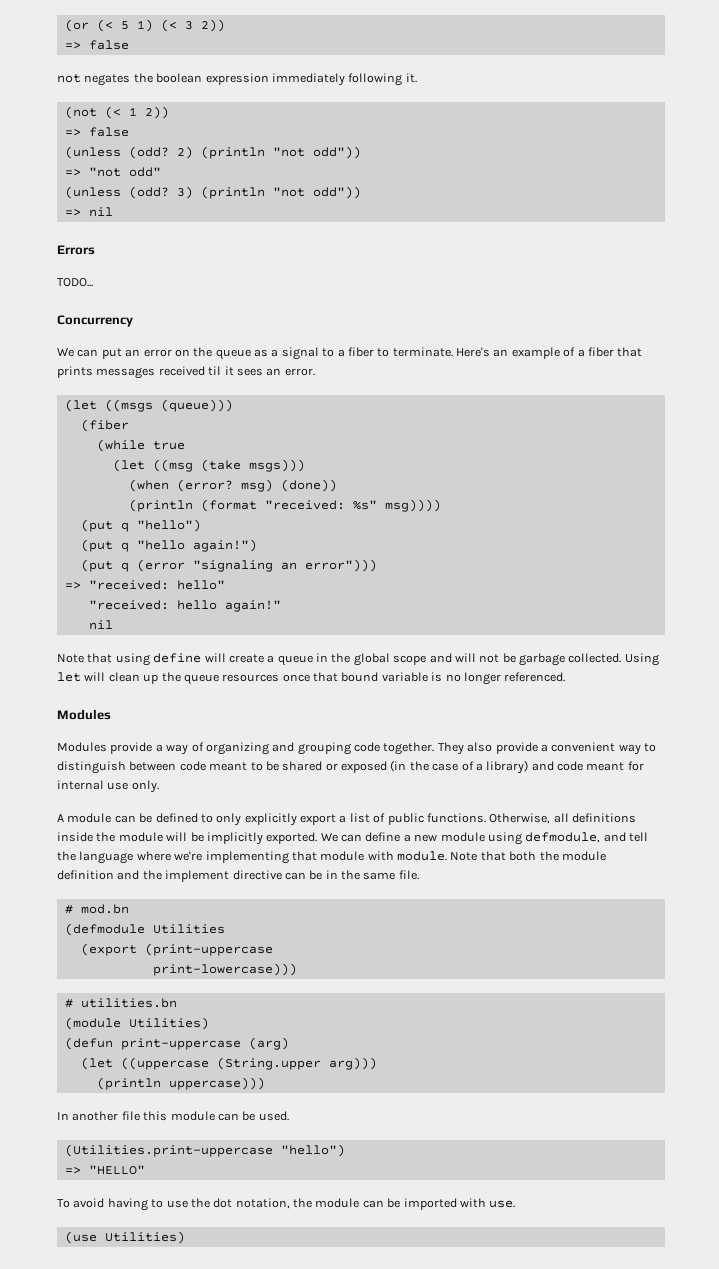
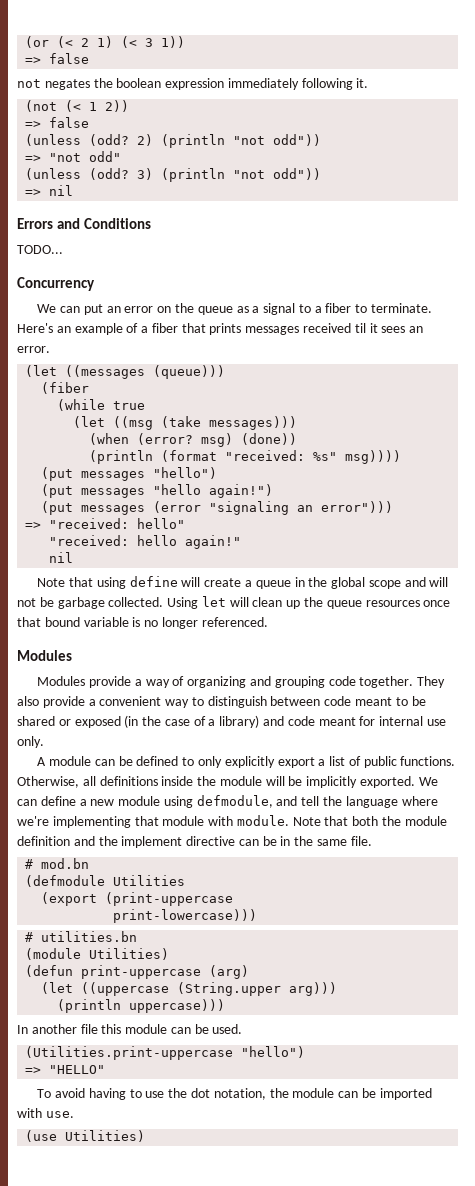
[120,21,129,30] 5 -> [81,38,90,47] 2
[200,19,225,32] 2)) -> [161,36,186,48] 1))
(95, 250) none -> [57,218,152,229] and Conditions
[104,399,153,412] ((msgs -> [65,365,146,379] ((messages
[248,459,305,472] msgs))) -> [209,416,298,430] messages)))
[120,522,129,532] q -> [81,471,146,481] messages
[120,542,129,552] q -> [81,488,146,498] messages
[120,562,129,572] q -> [81,505,146,515] messages

